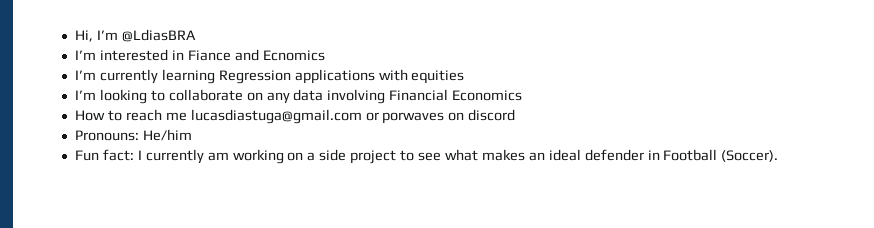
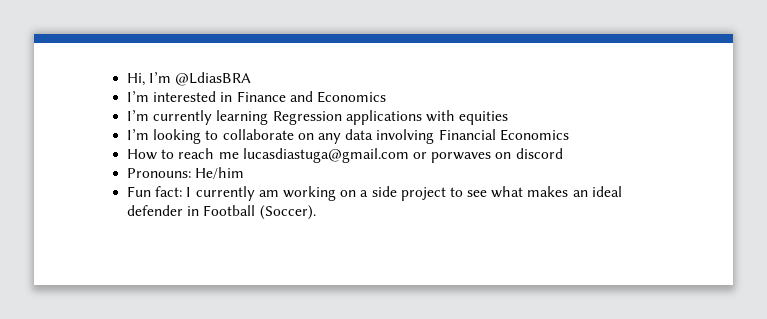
[187,49,325,61] Fiance and Ecnomics -> [236,91,386,103] Finance and Economics

